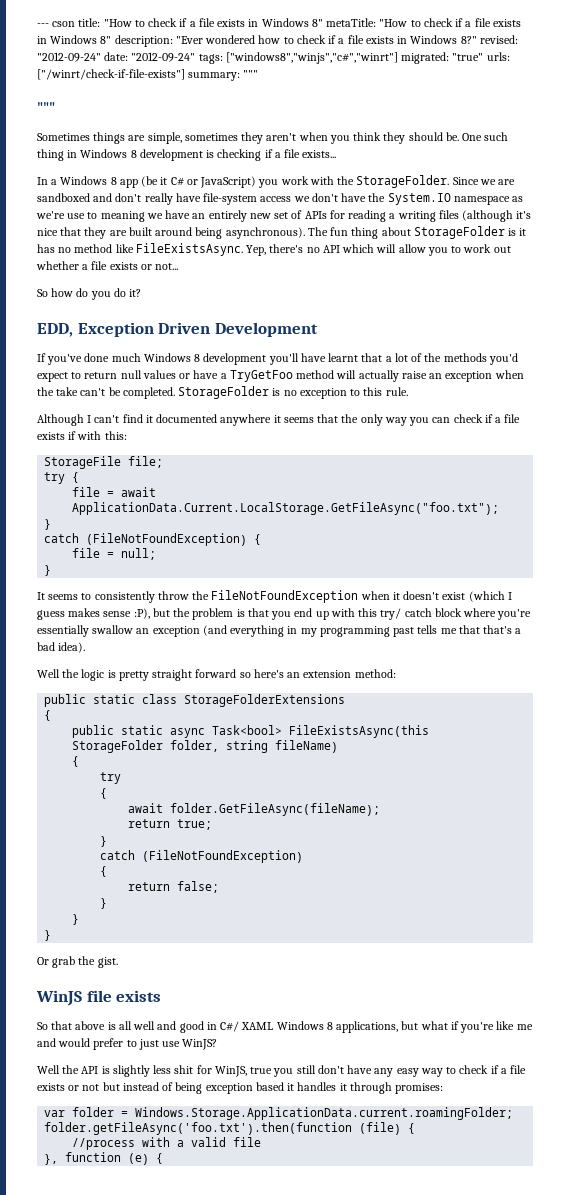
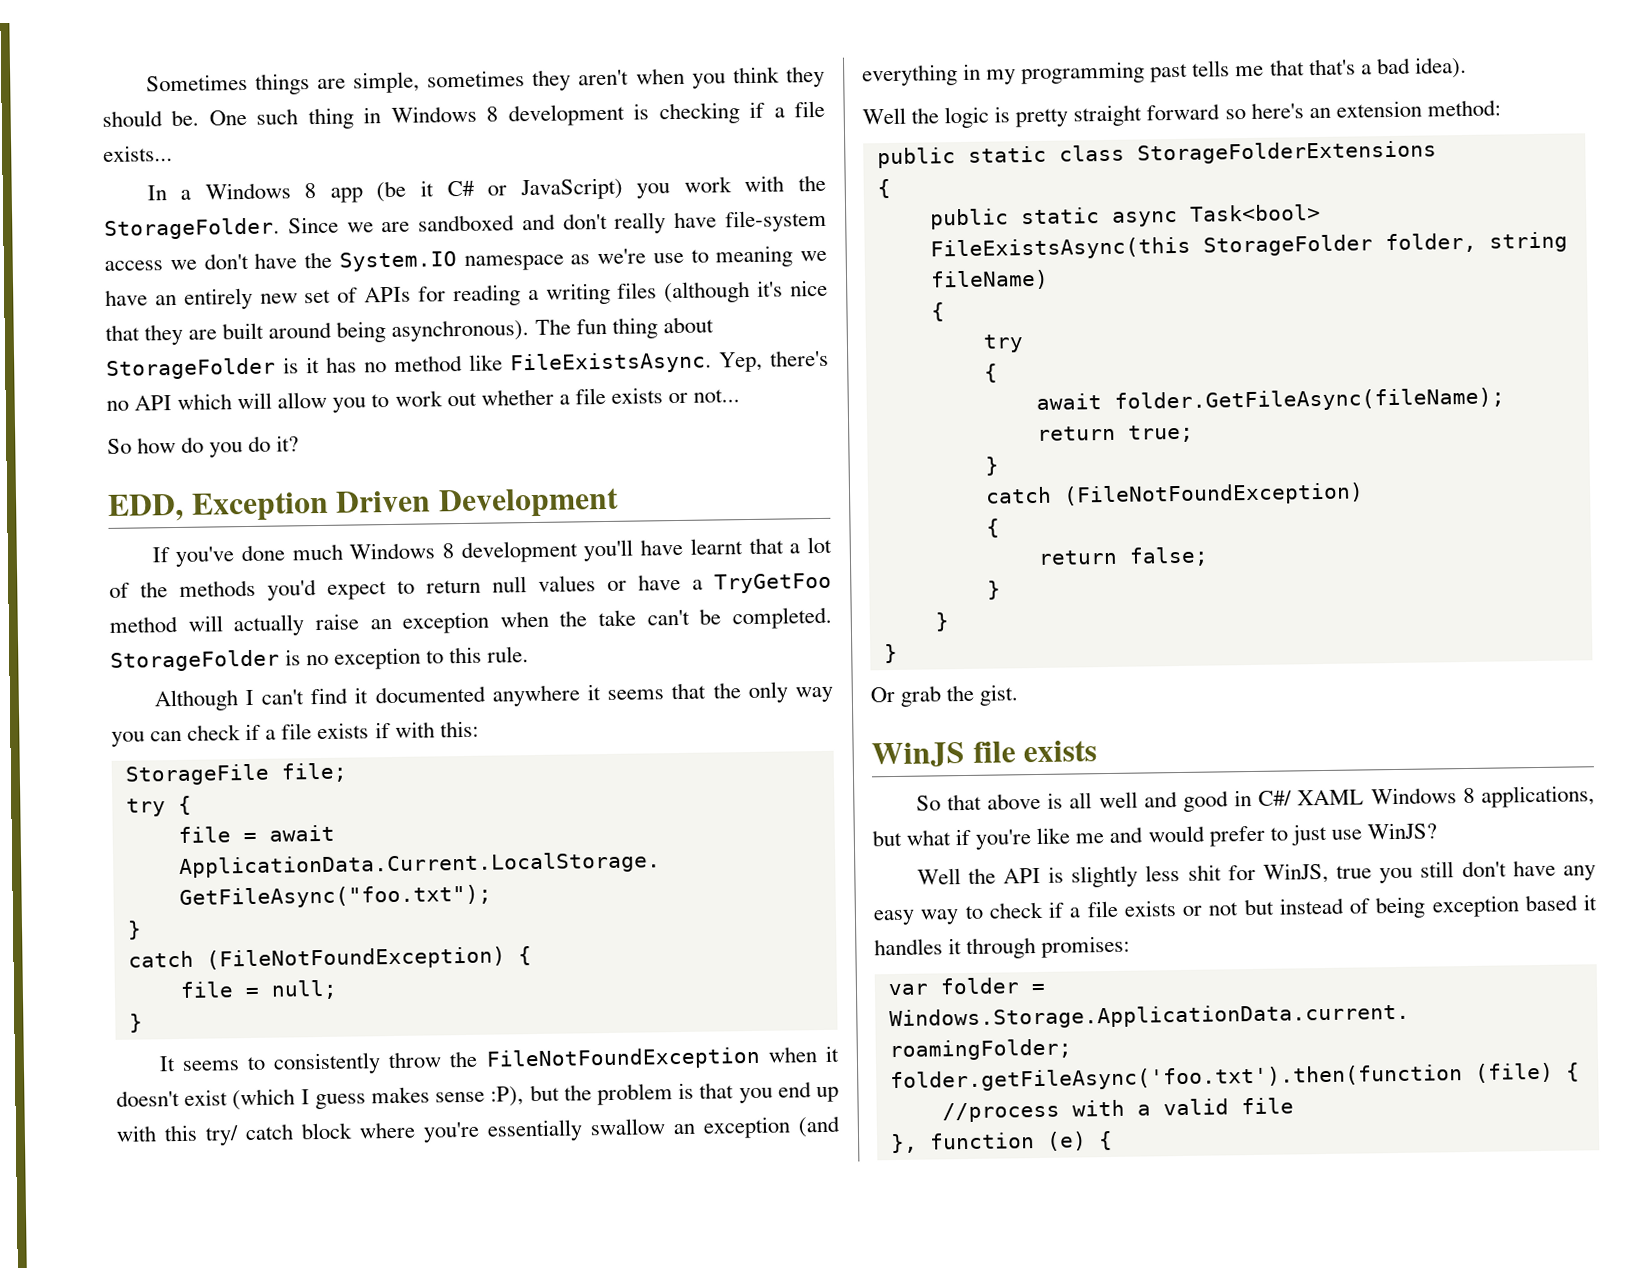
[37,18,521,27] [37,35,518,47] [37,52,510,64] [37,69,259,81] [37,102,55,113] --- cson title: "How to check if a file exists in Windows 8" metaTitle: "How to check if a file exists in Windows 8" description: "Ever wondered how to check if a file exists in Windows 8?" revised: "2012-09-24" date: "2012-09-24" tags: ["windows8","winjs","c#","winrt"] migrated: "true" urls: ["/winrt/check-if-file-exists"] summary: """ // """ // -> (145, 82) none

